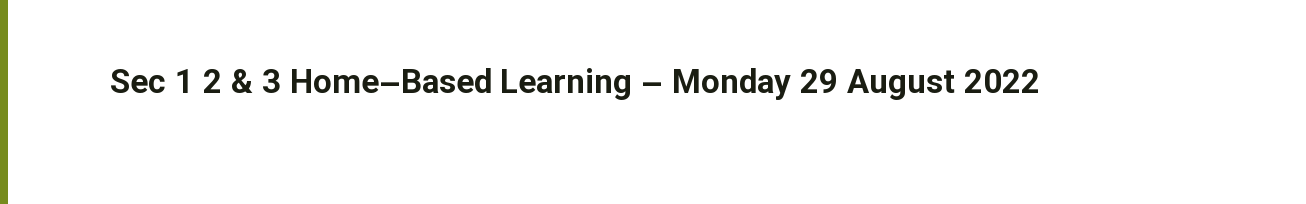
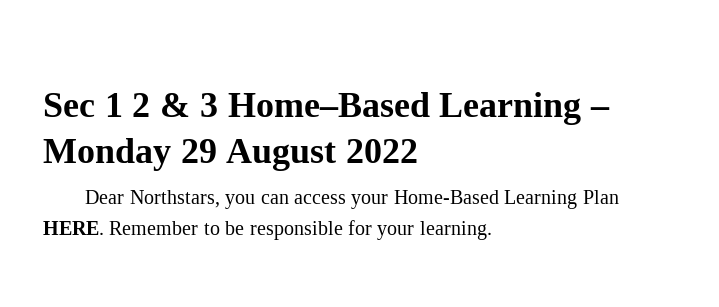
(1041, 81) none -> [85,190,619,209] [43,220,492,240] // Dear Northstars, you can access your Home-Based Learning Plan HERE. Remember to be responsible for your learning.

